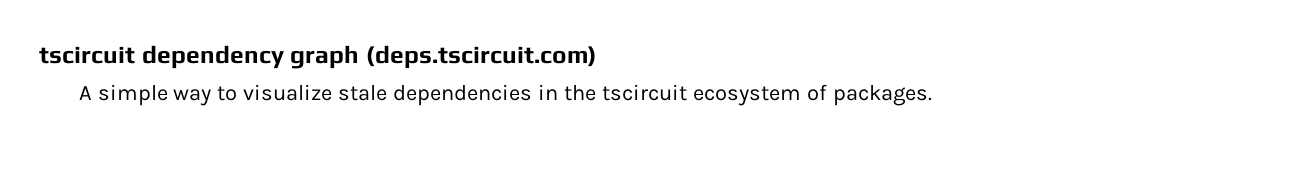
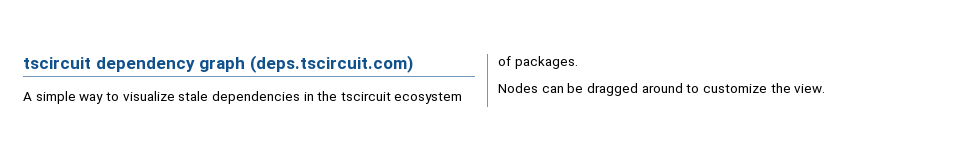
(932, 95) none -> [498,83,826,96] // Nodes can be dragged around to customize the view.

